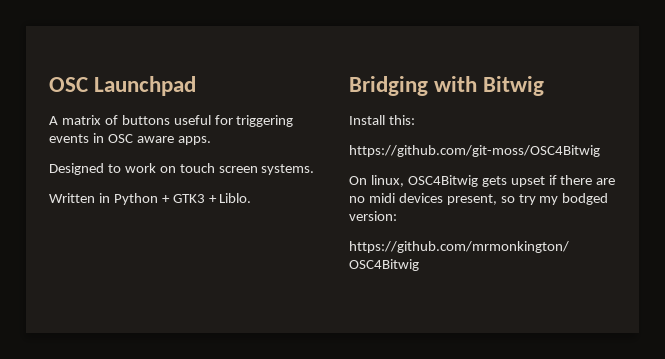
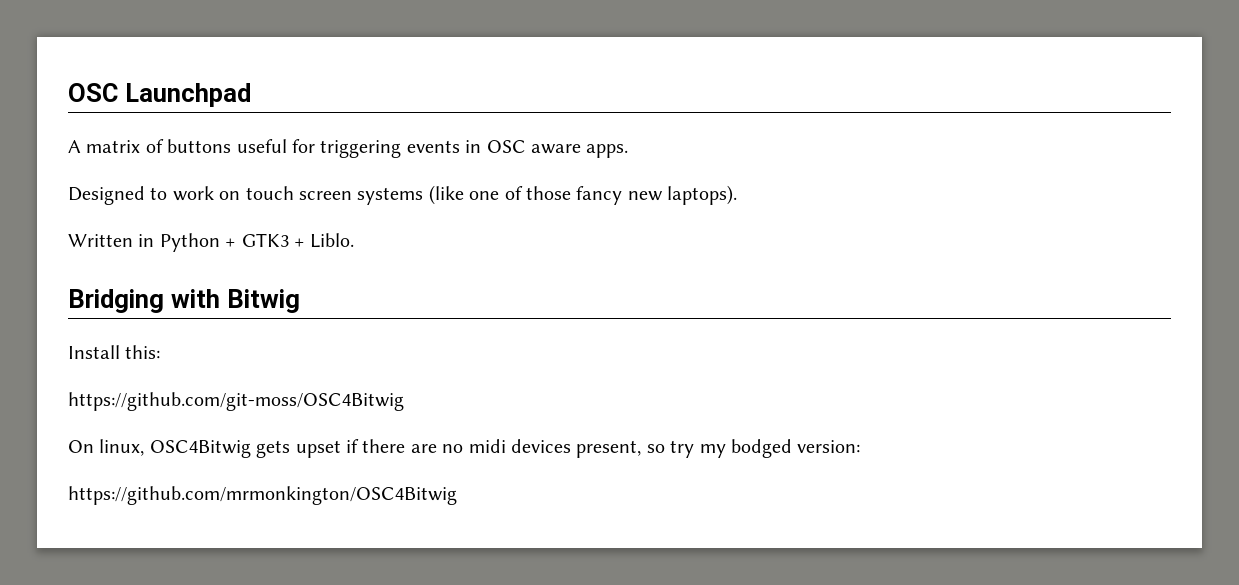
[261,164,315,175] systems. -> [357,185,738,205] systems (like one of those fancy new laptops).

